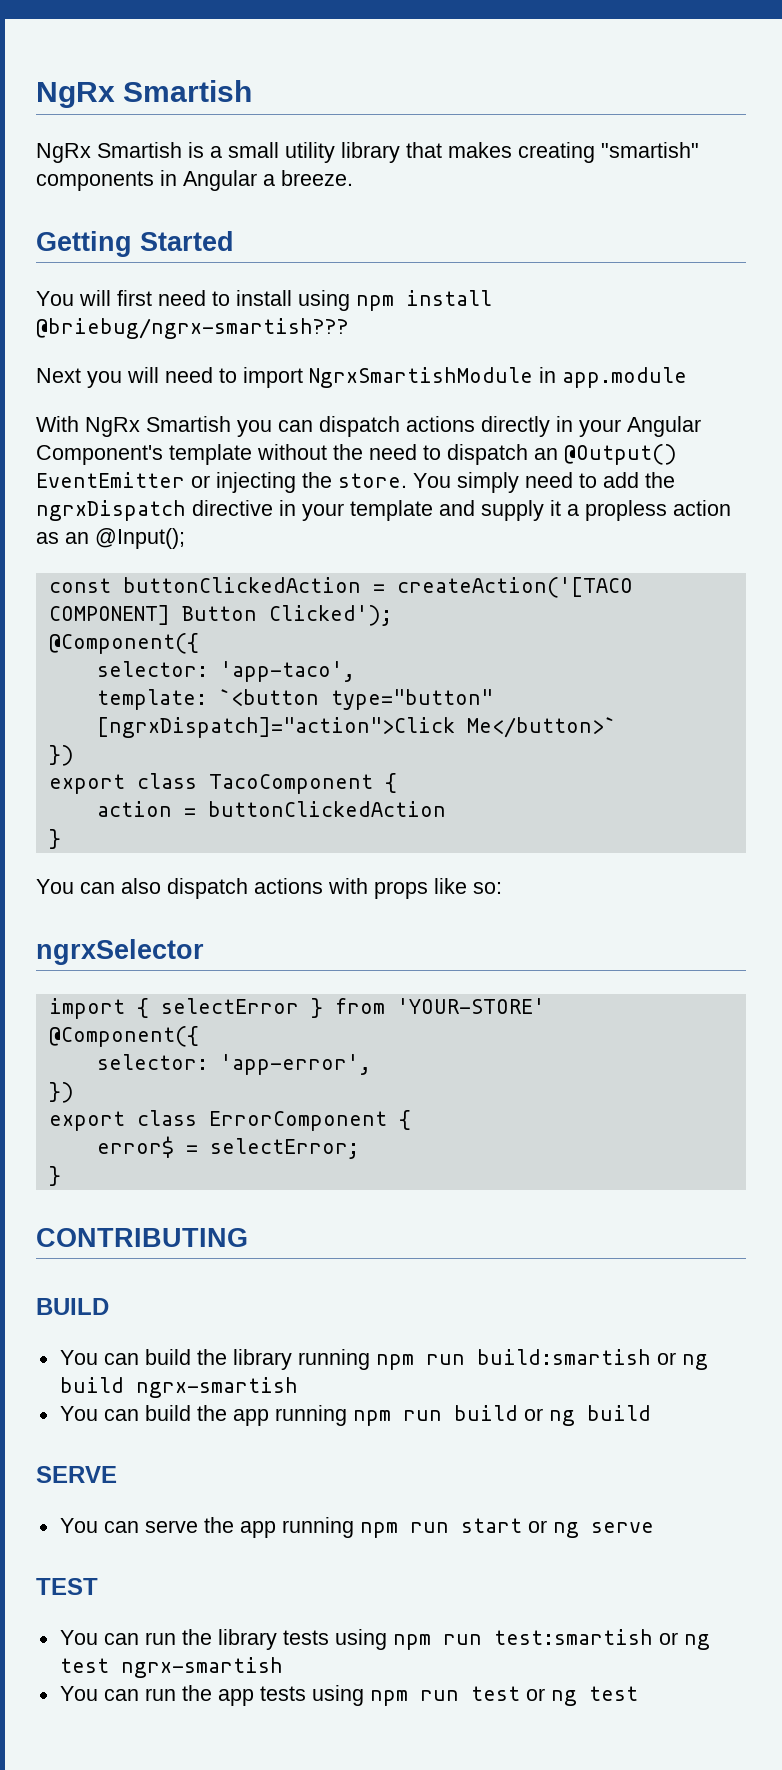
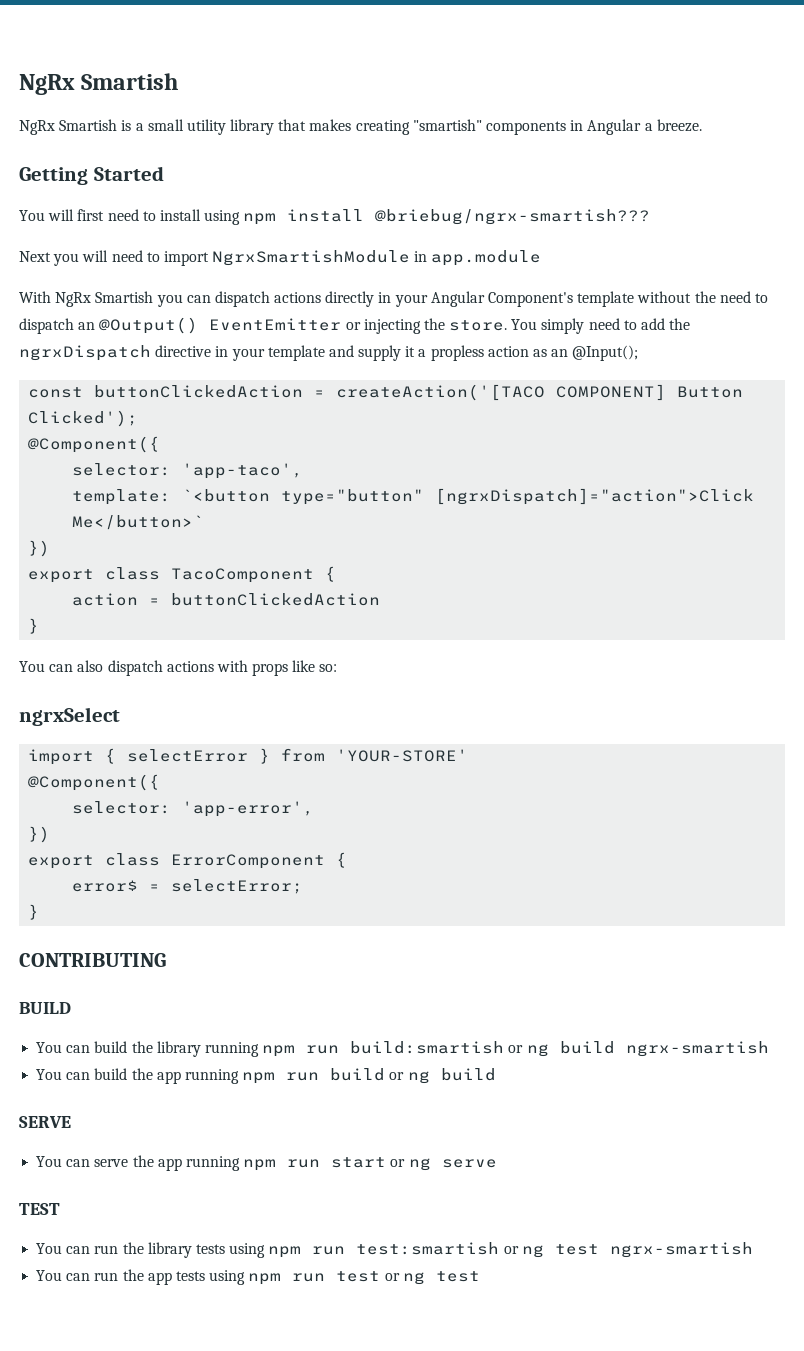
[36,939,204,965] ngrxSelector -> [19,707,120,726] ngrxSelect

